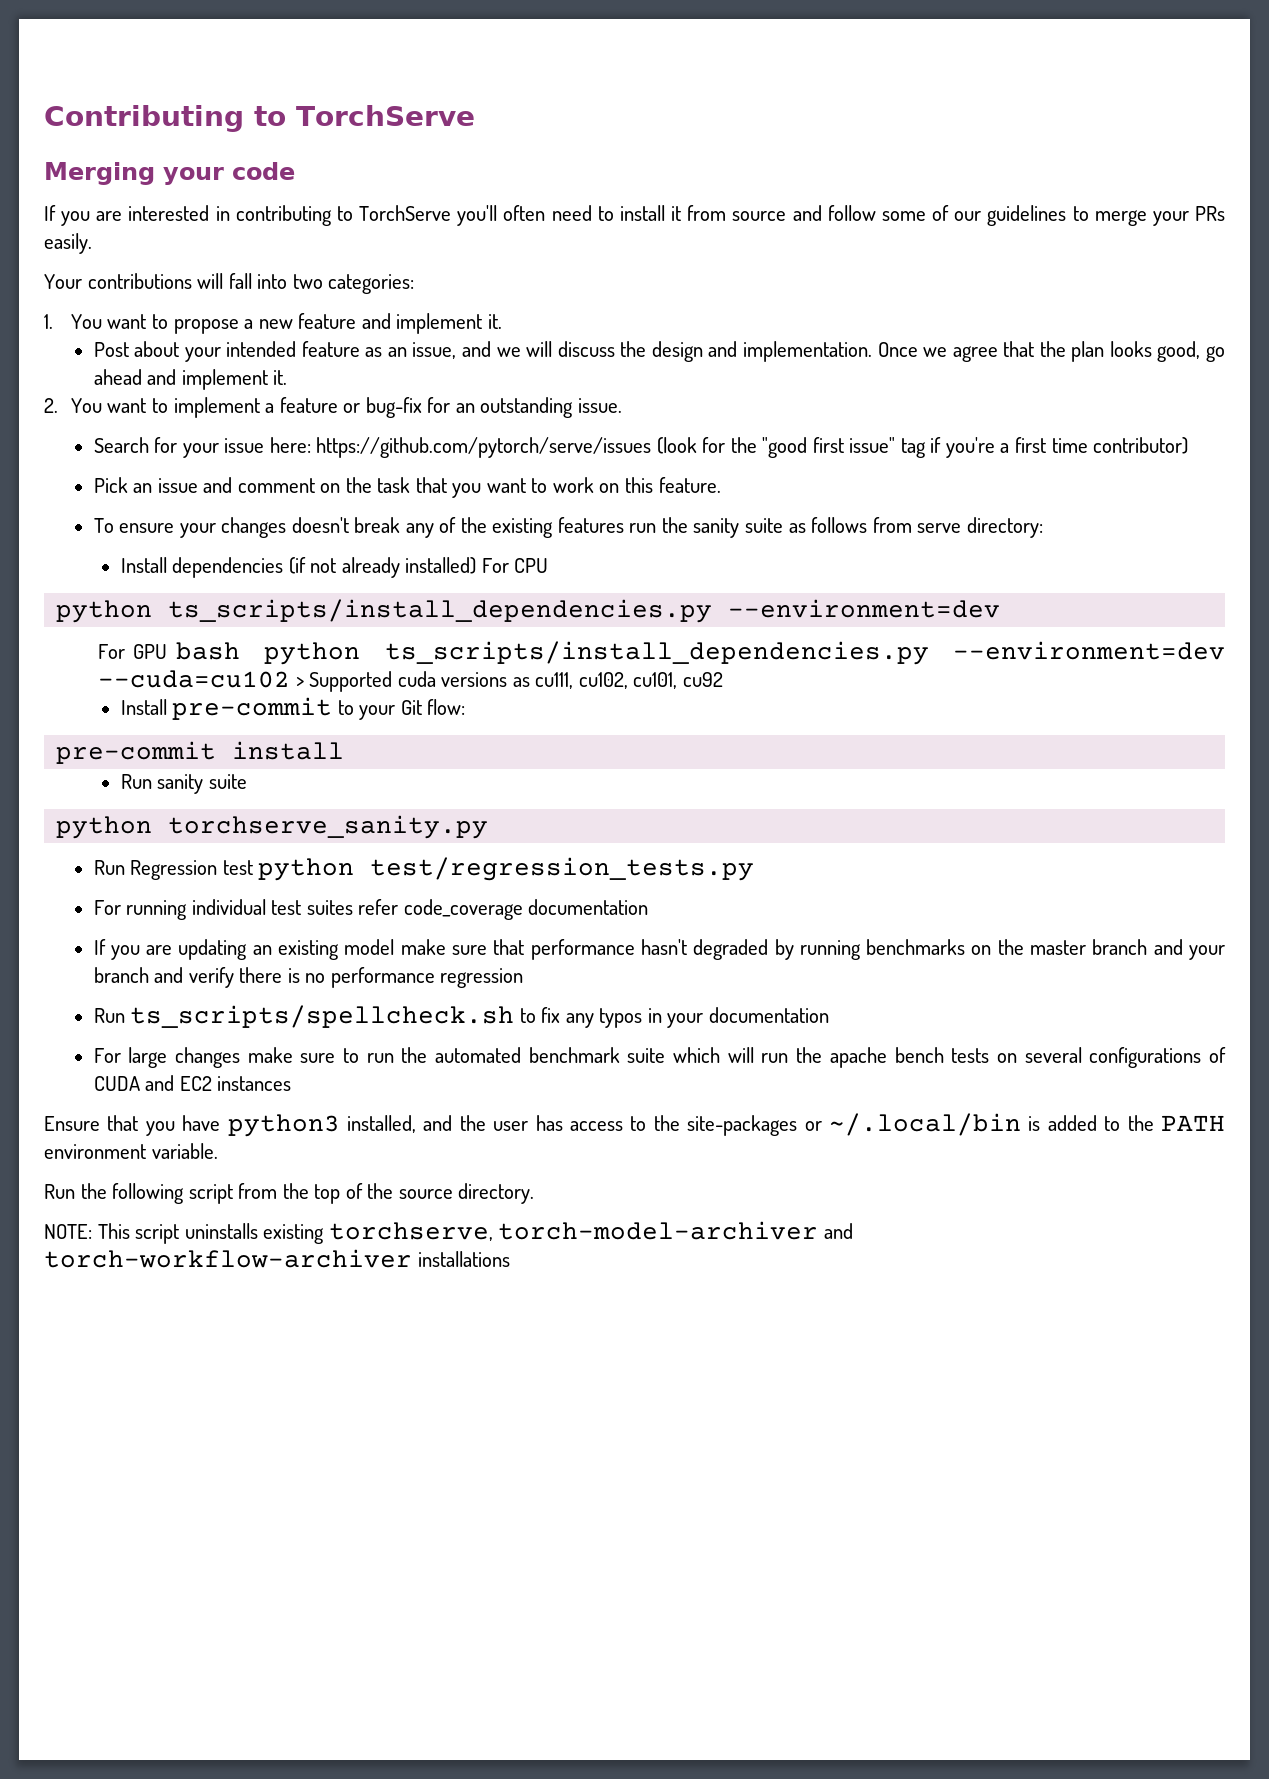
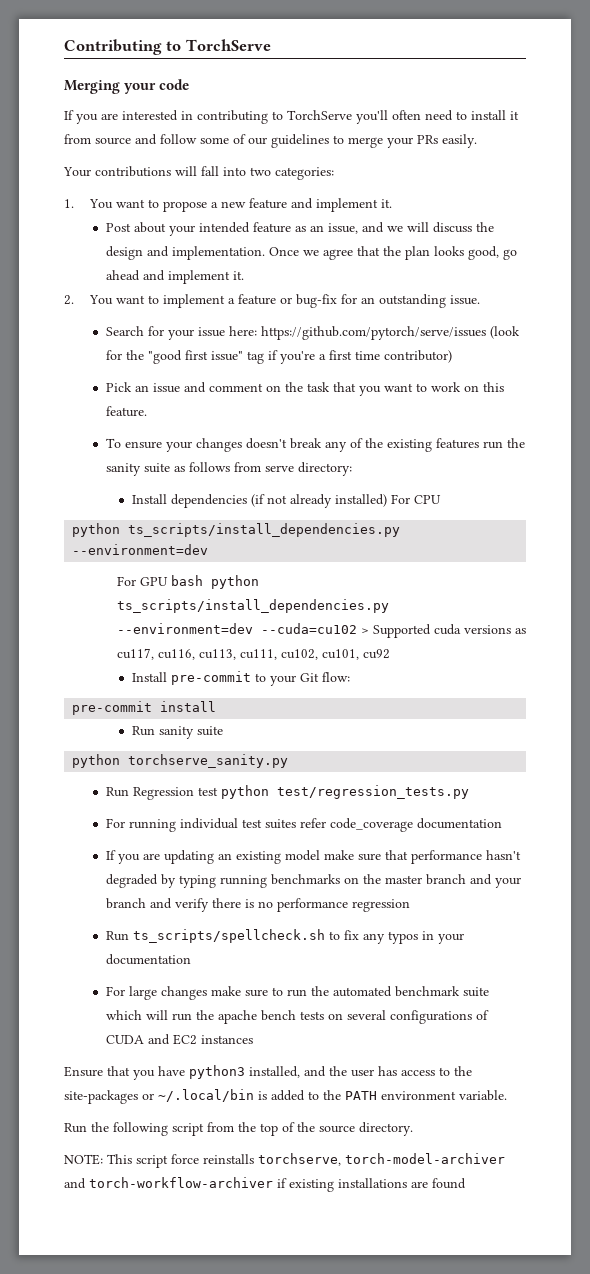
(530, 682) none -> [116,648,236,660] cu117, cu116, cu113,
(794, 949) none -> [178,875,216,888] typing
[184,1223,325,1244] uninstalls existing -> [171,1154,254,1164] force reinstalls
[417,1251,510,1267] installations -> [277,1178,466,1192] if existing installations are found

